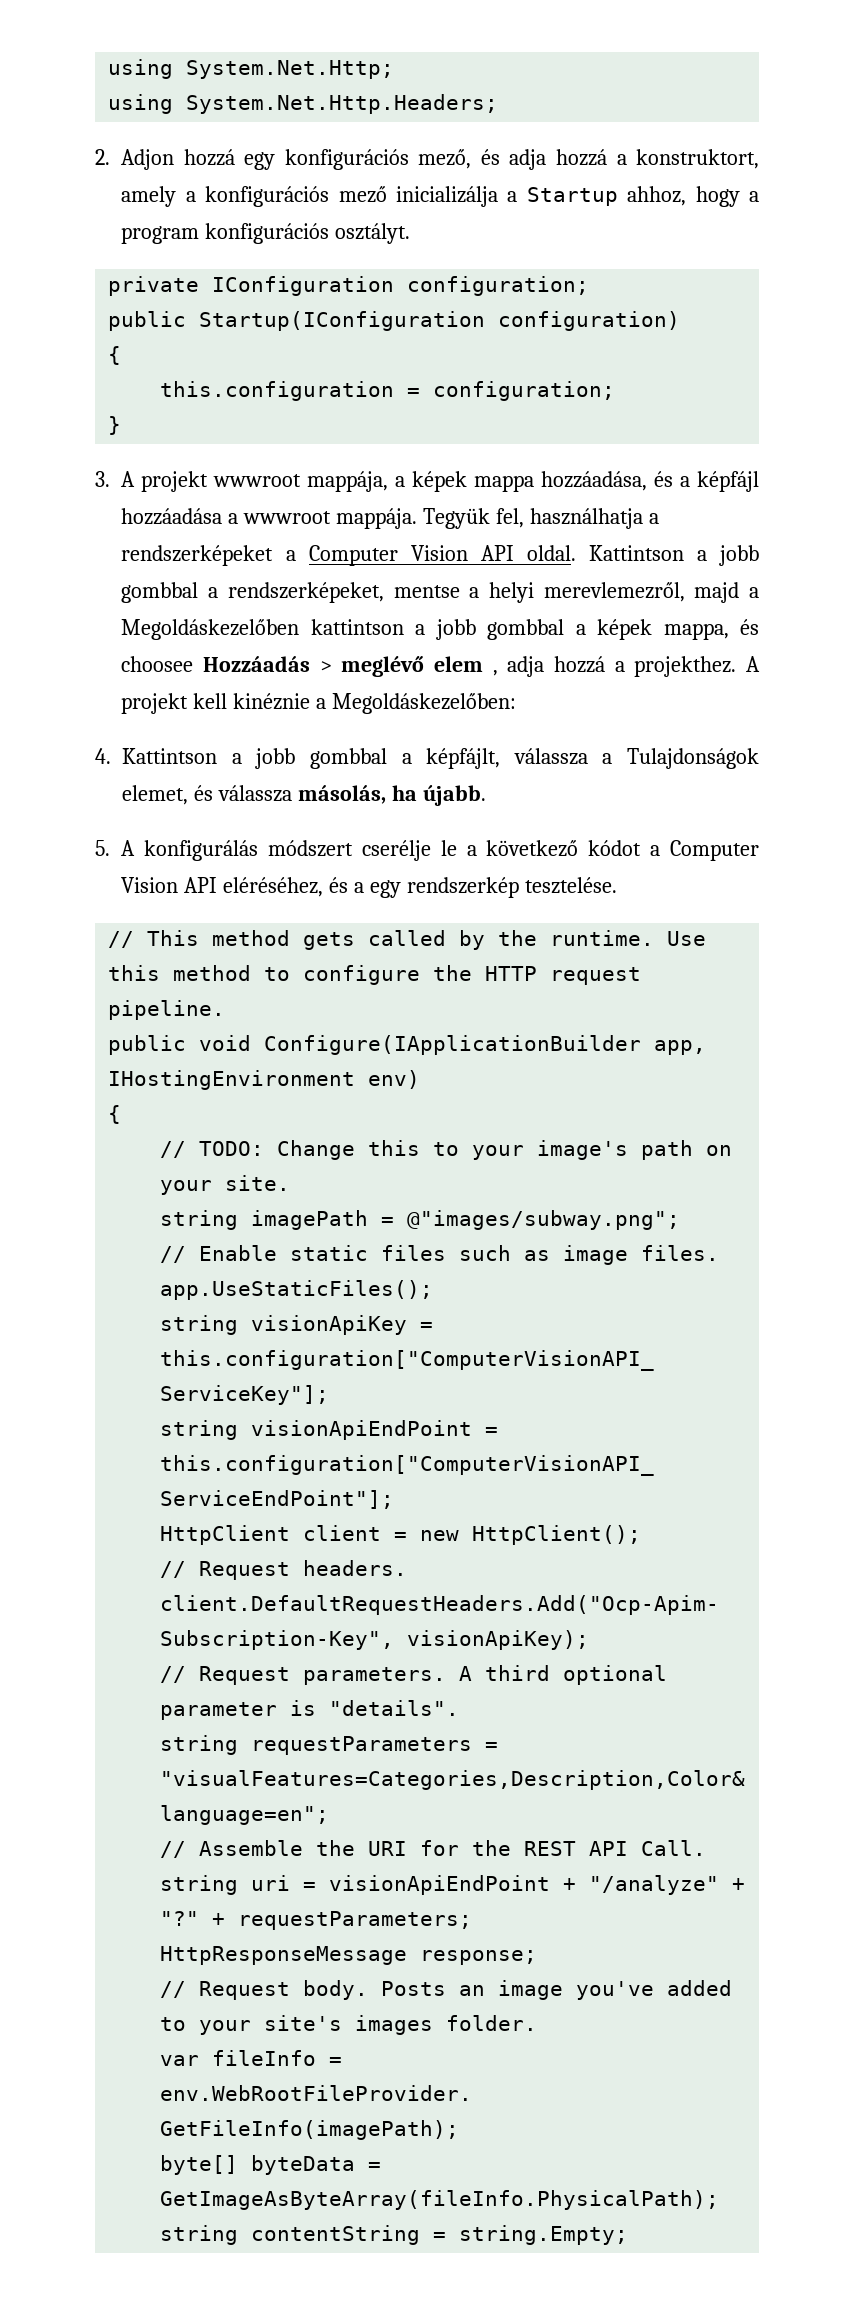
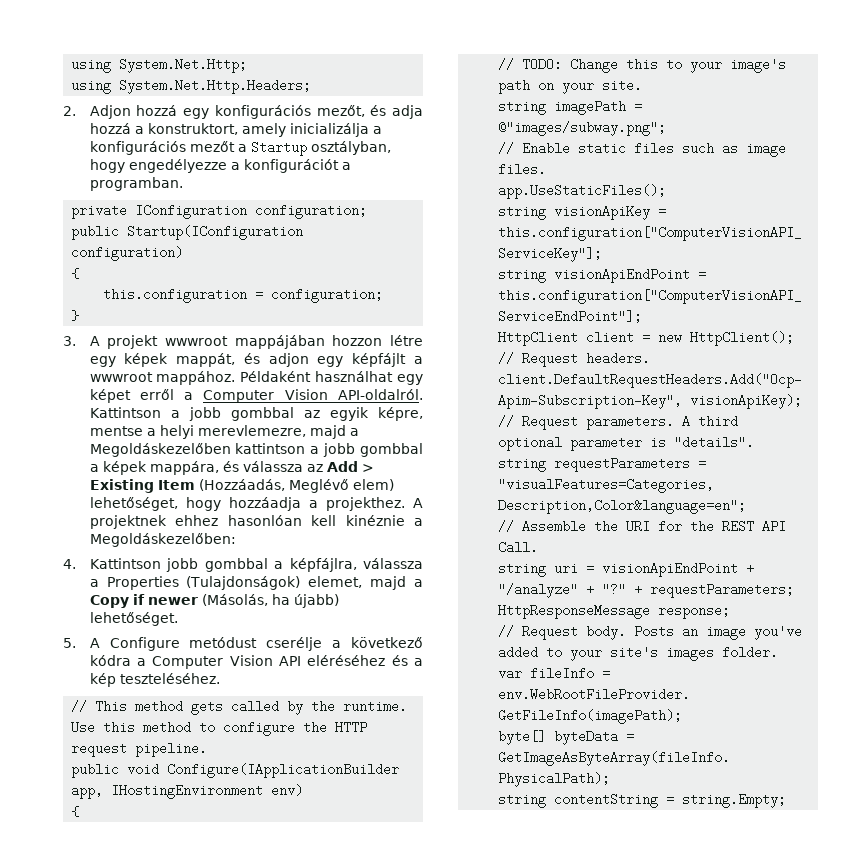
[418,149,472,169] mező, -> [316,105,365,117] mezőt,
(177, 196) none -> [289,123,369,137] inicializálja
[338,186,760,207] [121,223,411,244] mező inicializálja a Startup ahhoz, hogy a program konfigurációs osztályt. -> [189,141,391,156] [89,159,351,173] [89,177,183,191] mezőt a Startup osztályban, hogy engedélyezze a konfigurációt a programban.
[307,471,759,492] [121,508,660,529] [121,545,760,566] [121,582,384,603] mappája, a képek mappa hozzáadása, és a képfájl hozzáadása a wwwroot mappája. Tegyük fel, használhatja a rendszerképeket a Computer Vision API oldal. Kattintson a jobb gombbal a rendszerképeket, -> [234,335,423,349] [89,353,423,367] [89,371,423,385] [89,389,423,403] [89,407,423,421] mappájában hozzon létre egy képek mappát, és adjon egy képfájlt a wwwroot mappához. Példaként használhat egy képet erről a Computer Vision API-oldalról. Kattintson a jobb gombbal az egyik képre,
[543,582,685,602] merevlemezről, -> [197,425,306,437] merevlemezre,
[663,619,760,640] [121,656,760,677] [121,693,189,714] mappa, és choosee Hozzáadás > meglévő elem , adja hozzá a projekthez. A projekt -> [149,461,374,475] [89,479,394,493] [89,497,423,511] [89,515,302,529] mappára, és válassza az Add > Existing Item (Hozzáadás, Meglévő elem) lehetőséget, hogy hozzáadja a projekthez. A projektnek ehhez hasonlóan
[231,748,501,769] a jobb gombbal a képfájlt, -> [166,558,357,572] jobb gombbal a képfájlra,
[627,748,759,769] [122,785,486,806] [95,840,457,861] Tulajdonságok elemet, és válassza másolás, ha újabb. // 5. A konfigurálás módszert cserélje le -> [106,576,423,590] [89,594,339,608] [89,612,178,626] [63,637,323,651] Properties (Tulajdonságok) elemet, majd a Copy if newer (Másolás, ha újabb) lehetőséget. // 5. A Configure metódust cserélje
[588,840,759,861] [121,877,618,898] kódot a Computer Vision API eléréséhez, és a egy rendszerkép tesztelése. -> [89,655,423,669] [89,673,220,687] kódra a Computer Vision API eléréséhez és a kép teszteléséhez.

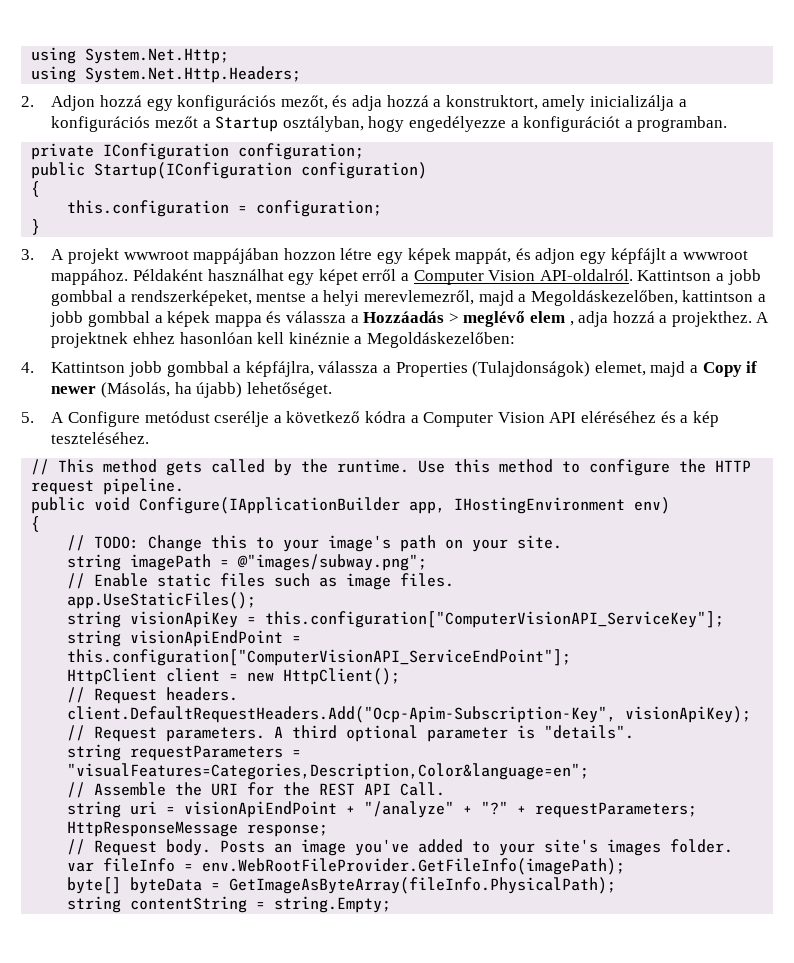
[303,407,423,421] az egyik képre, -> [118,290,252,306] a rendszerképeket,
[197,425,359,439] [89,443,231,457] merevlemezre, majd a Megoldáskezelőben -> [363,290,678,306] merevlemezről, majd a Megoldáskezelőben,
[149,461,219,475] mappára, -> [214,315,262,327] mappa
[306,461,374,472] [89,479,394,493] [89,497,301,511] az Add > Existing Item (Hozzáadás, Meglévő elem) lehetőséget, hogy hozzáadja -> [350,311,655,327] a Hozzáadás > meglévő elem , adja hozzá

